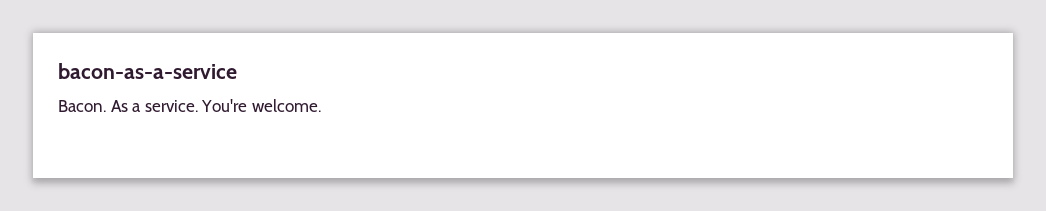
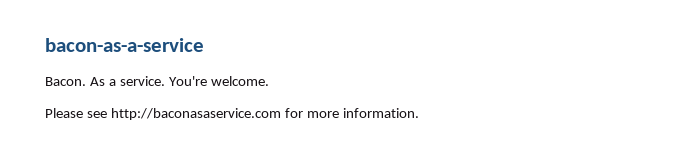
(321, 105) none -> [45,108,419,120] // Please see http://baconasaservice.com for more information.

